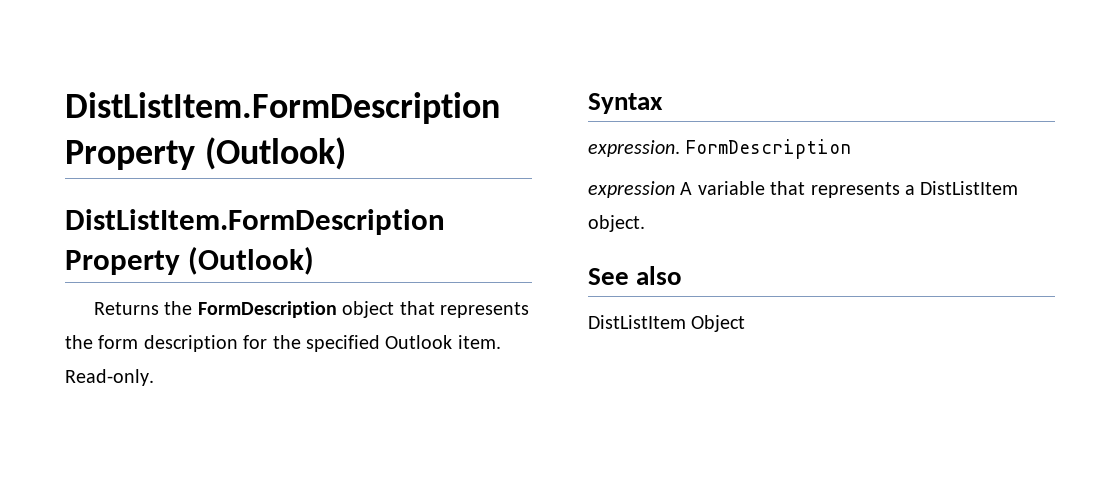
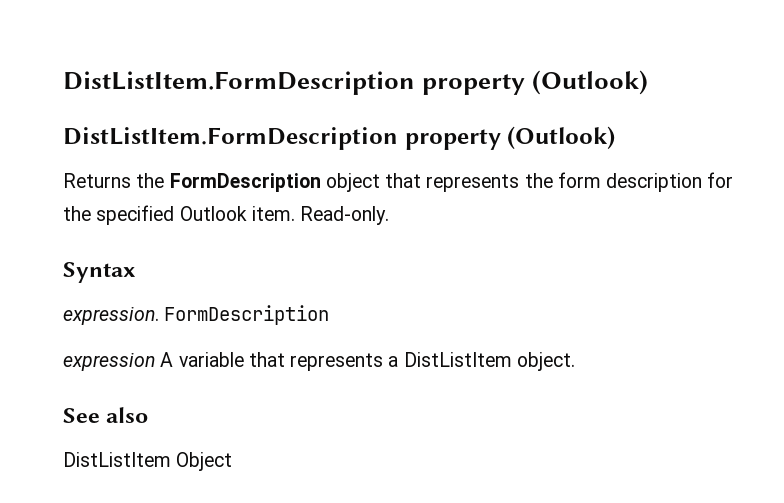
[65,92,500,124] [65,140,195,170] DistListItem.FormDescription Property -> [63,71,526,95] DistListItem.FormDescription property
[65,250,180,275] Property -> [404,129,501,150] property

